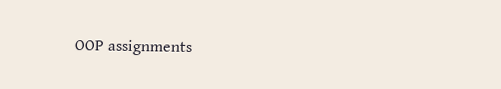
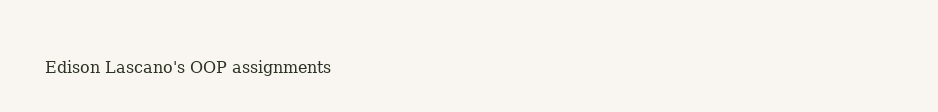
(74, 45) none -> [45,60,185,73] Edison Lascano's

